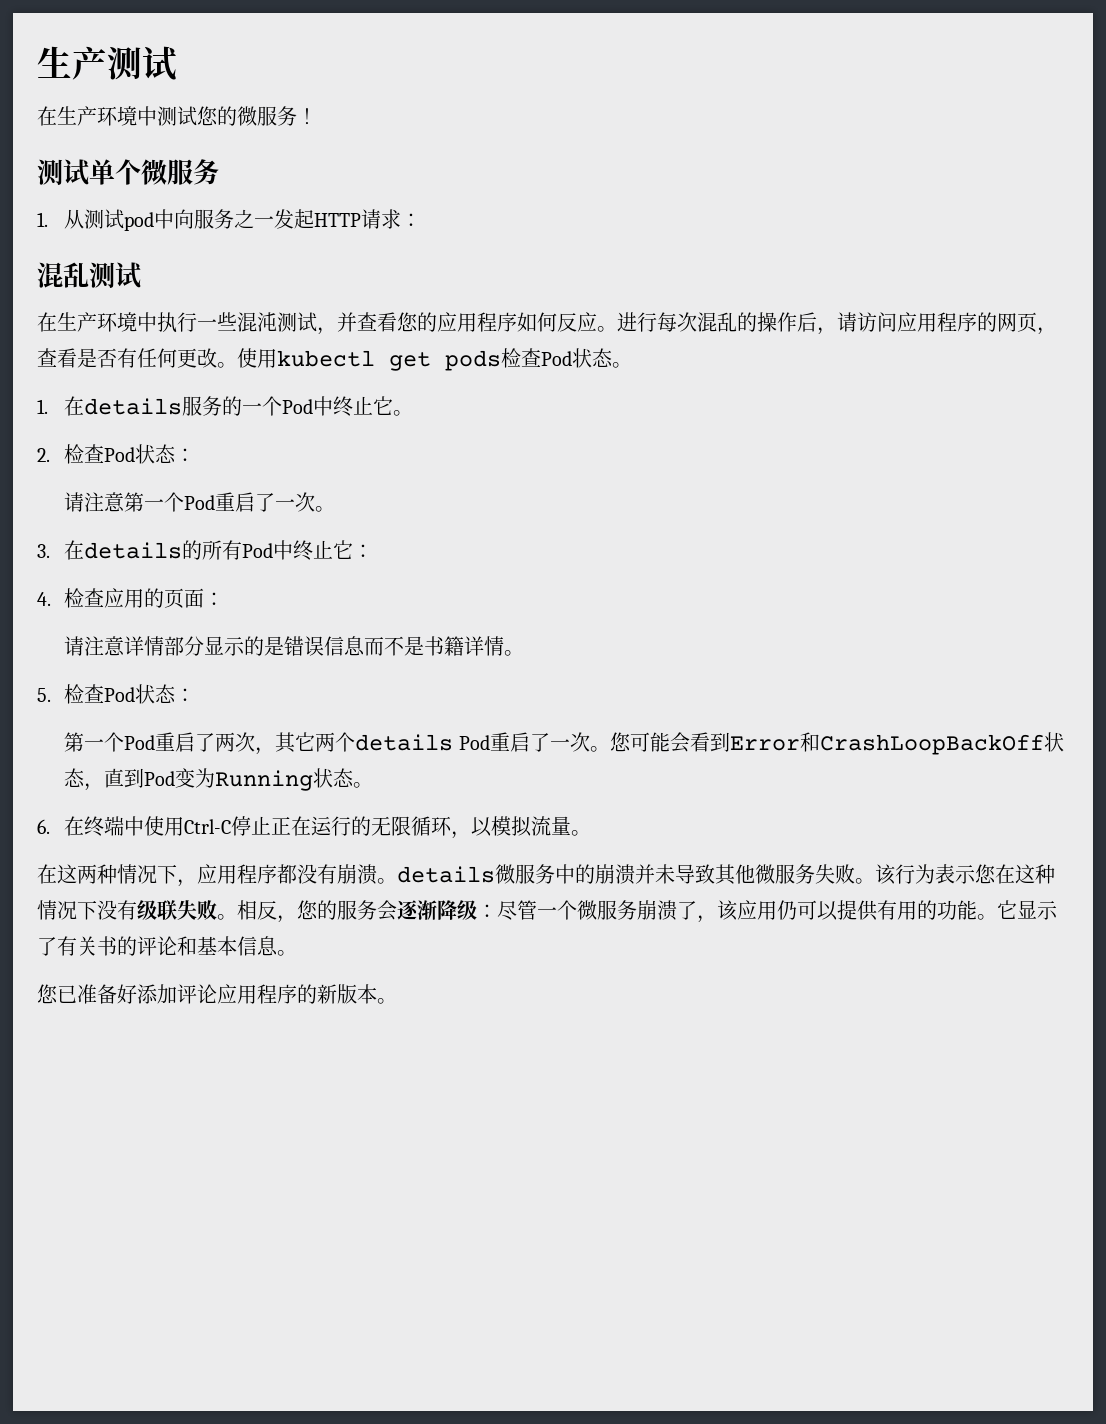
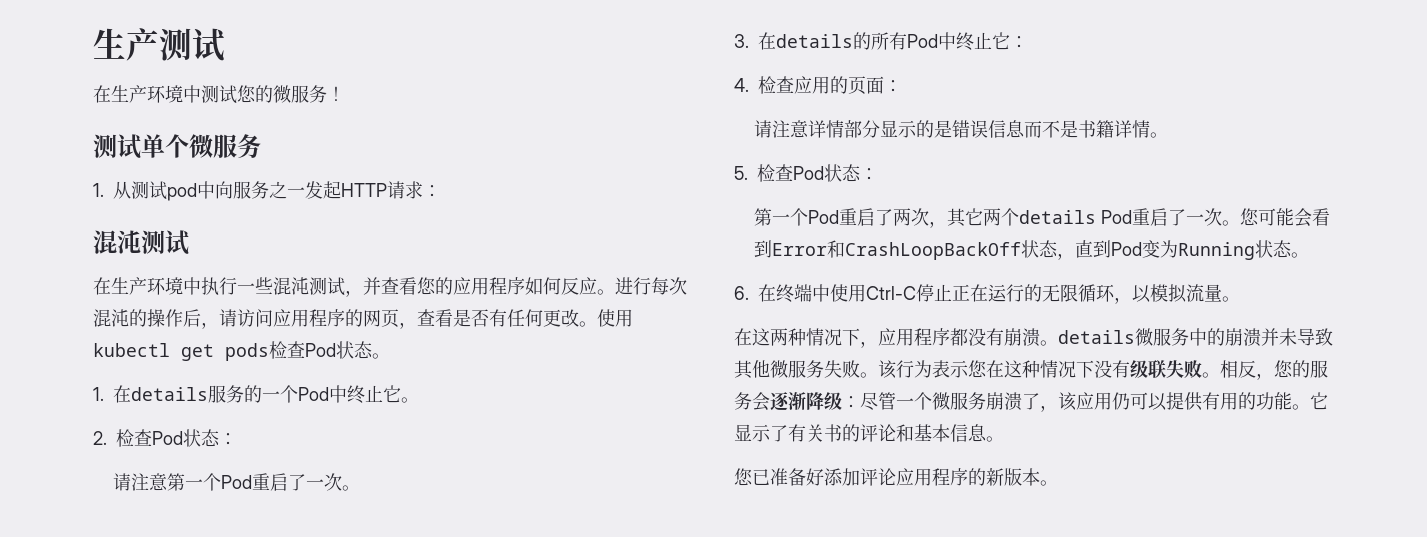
[63,262,89,288] 乱 -> [117,230,141,254] 沌
[717,312,737,332] 乱 -> [111,309,129,327] 沌

